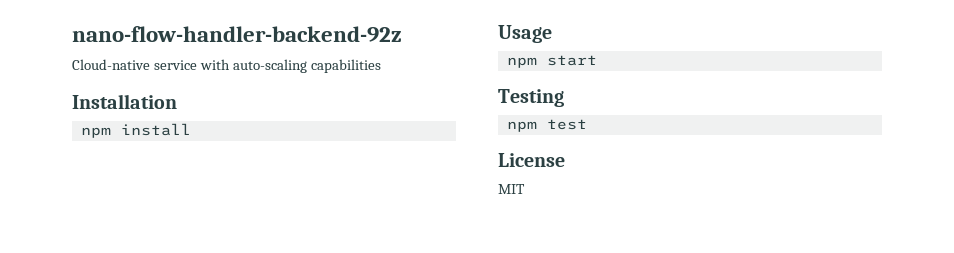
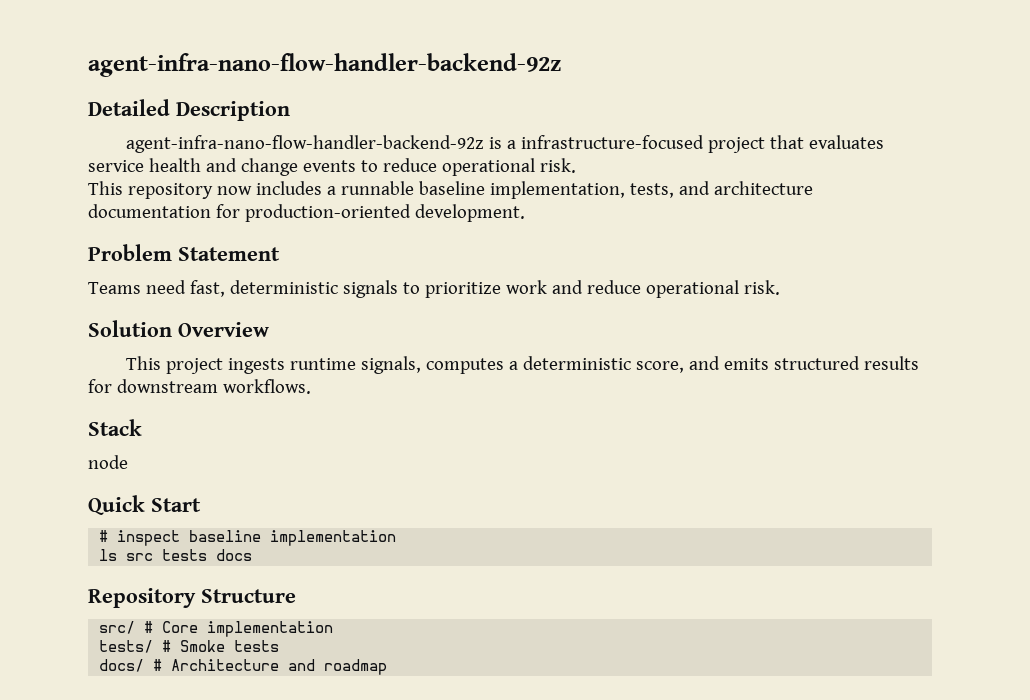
[72,26,402,42] [72,59,381,73] [72,94,177,109] [80,123,191,138] [498,25,552,43] [506,55,597,68] [498,89,564,107] [506,119,587,132] [498,153,565,167] [498,184,525,194] nano-flow-handler-backend-92z // Cloud-native service with auto-scaling capabilities // Installation // npm install // Usage // npm start // Testing // npm test // License // MIT -> [88,53,561,77] [88,99,290,121] [126,135,885,153] [88,158,576,176] [88,181,813,199] [88,204,525,222] [88,244,280,261] [88,280,780,298] [88,320,269,337] [126,356,920,374] [88,379,311,394] [88,419,142,436] [88,455,128,469] [88,495,201,515] [99,530,397,546] [99,549,253,561] [88,588,296,608] [99,621,334,637] [99,640,280,653] [99,659,388,675] agent-infra-nano-flow-handler-backend-92z // Detailed Description // agent-infra-nano-flow-handler-backend-92z is a infrastructure-focused project that evaluates service health and change events to reduce operational risk. // This repository now includes a runnable baseline implementation, tests, and architecture documentation for production-oriented development. // Problem Statement // Teams need fast, deterministic signals to prioritize work and reduce operational risk. // Solution Overview // This project ingests runtime signals, computes a deterministic score, and emits structured results for downstream workflows. // Stack // node // Quick Start // # inspect baseline implementation // ls src tests docs // Repository Structure // src/ # Core implementation // tests/ # Smoke tests // docs/ # Architecture and roadmap

